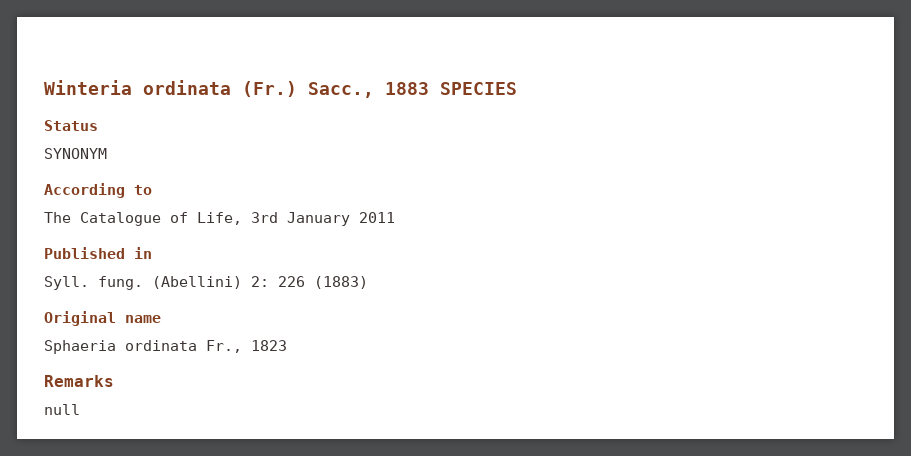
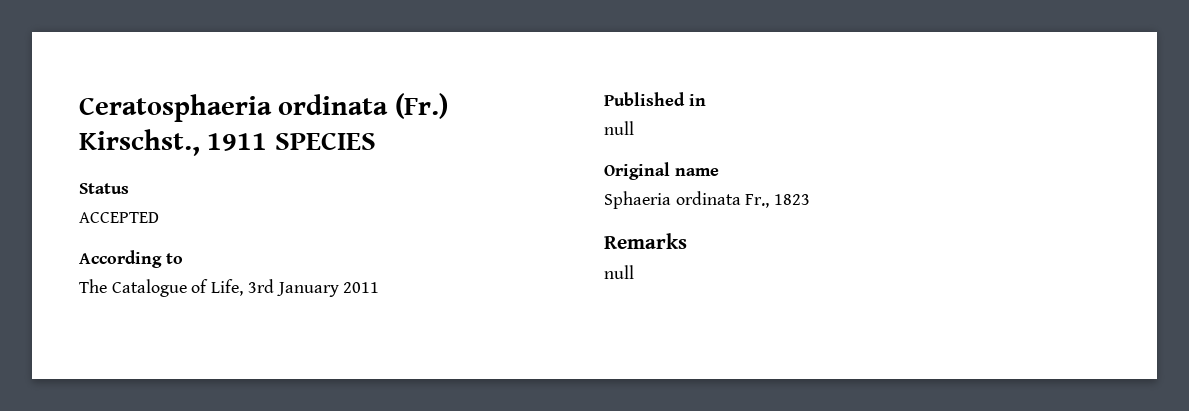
[44,80,132,95] Winteria -> [79,94,272,122] Ceratosphaeria
[308,82,429,98] Sacc., 1883 -> [79,129,268,156] Kirschst., 1911
[44,148,107,159] SYNONYM -> [79,212,159,223] ACCEPTED
[44,276,368,290] Syll. fung. (Abellini) 2: 226 (1883) -> [604,121,634,135] null

